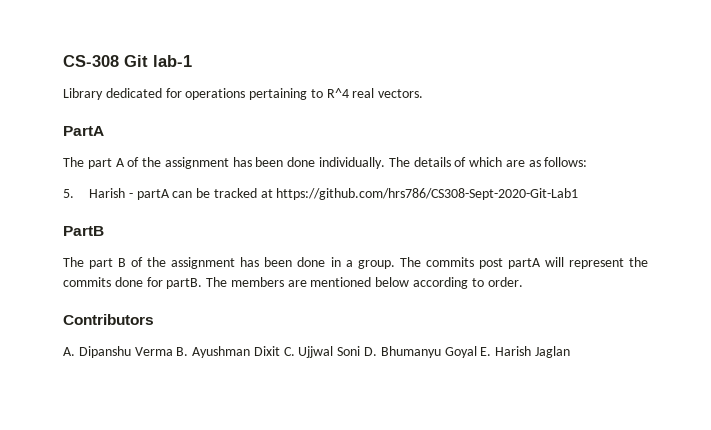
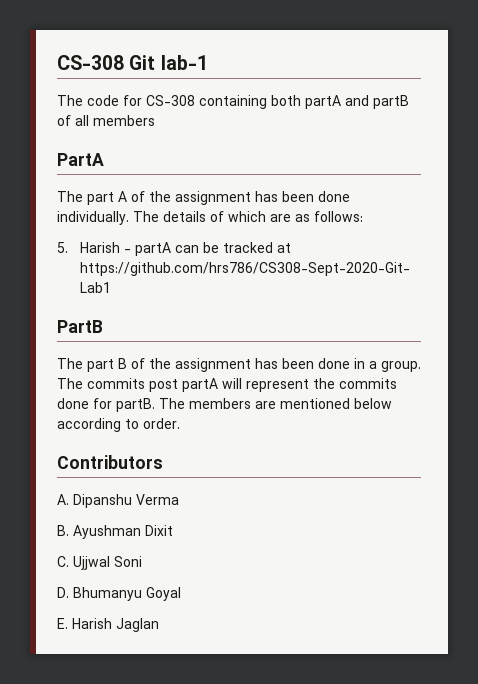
[63,88,424,100] Library dedicated for operations pertaining to R^4 real vectors. -> [57,95,409,109] [57,115,155,126] The code for CS-308 containing both partA and partB of all members
(173, 351) none -> (179, 499) //
(280, 351) none -> (173, 530) //
(361, 351) none -> (142, 561) //
(477, 352) none -> (181, 594) //

